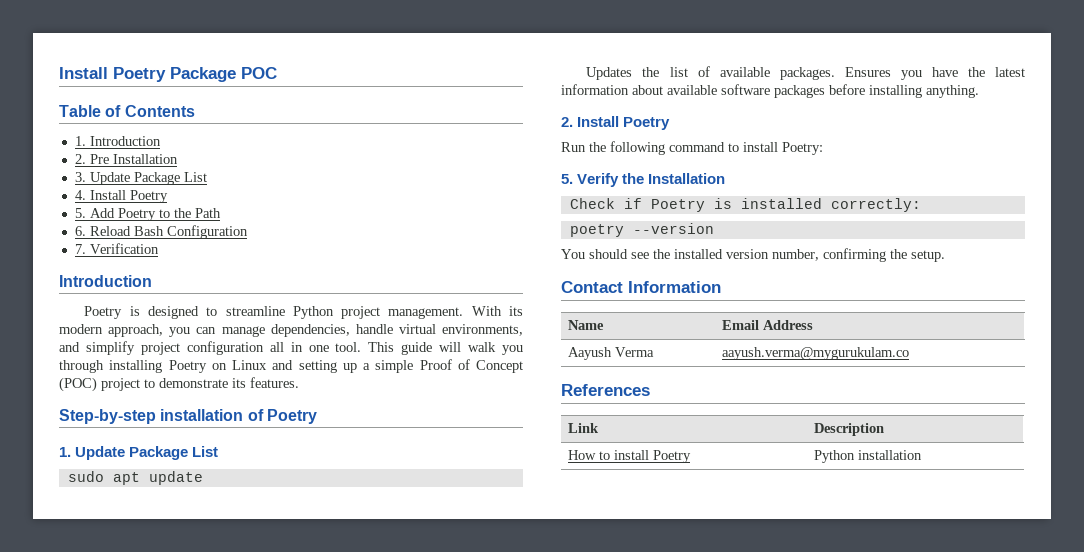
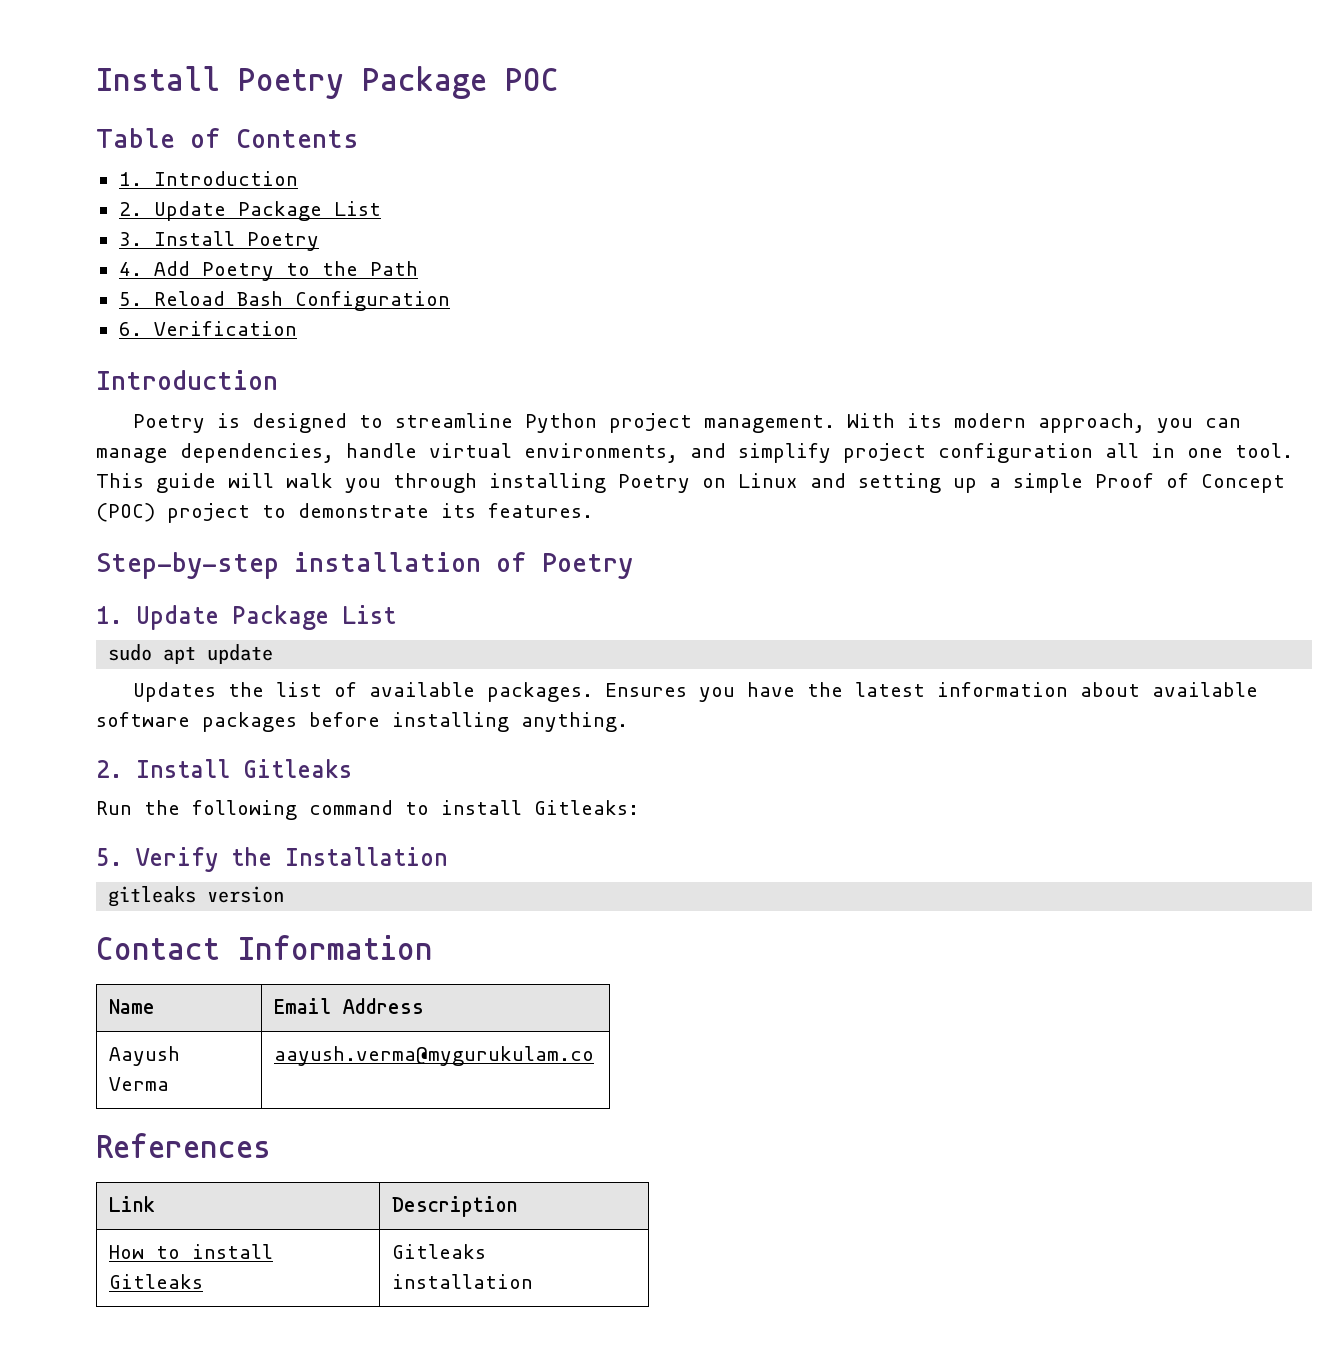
[89,154,178,164] [74,172,207,185] [74,190,168,203] [74,208,86,218] Pre Installation // 3. Update Package List // 4. Install Poetry // 5. -> [153,201,381,221] [118,231,319,251] [118,262,142,276] Update Package List // 3. Install Poetry // 4.
[74,226,86,236] 6. -> [118,292,142,306] 5.
[74,244,86,254] 7. -> [118,322,142,336] 6.
[623,117,671,130] Poetry -> [243,759,352,778] Gitleaks
[782,142,823,155] Poetry: -> [534,800,639,815] Gitleaks:
[569,198,921,212] [569,223,714,237] [561,248,945,262] Check if Poetry is installed correctly: // poetry --version // You should see the installed version number, confirming the setup. -> [108,886,285,907] gitleaks version
[653,450,692,463] [814,450,856,463] Poetry | Python -> [109,1274,204,1289] [392,1244,487,1259] Gitleaks | Gitleaks

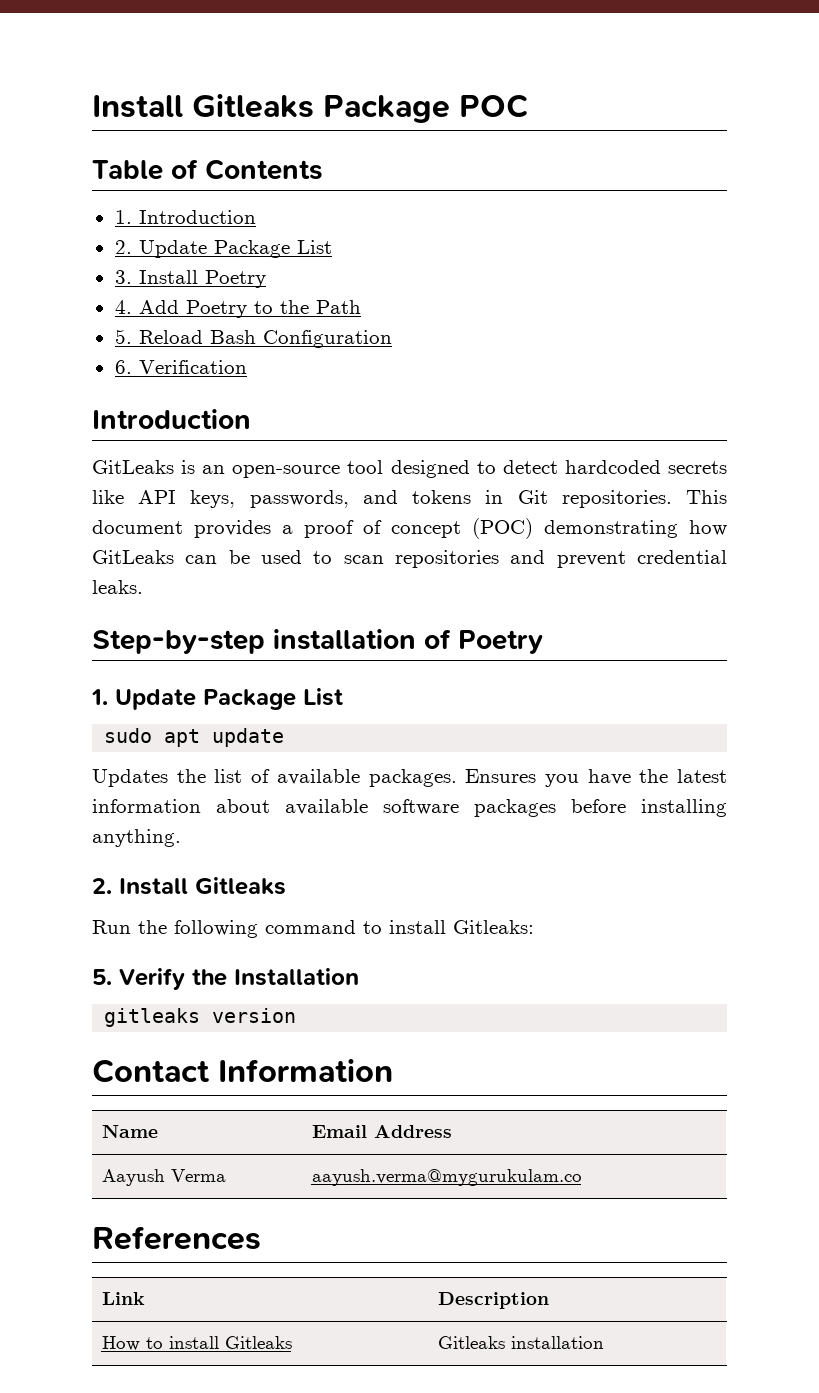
[96,66,344,99] Install Poetry -> [92,94,314,118] Install Gitleaks
[132,413,1241,433] [96,443,1293,463] [96,473,1285,493] [96,503,593,523] Poetry is designed to streamline Python project management. With its modern approach, you can manage dependencies, handle virtual environments, and simplify project configuration all in one tool. This guide will walk you through installing Poetry on Linux and setting up a simple Proof of Concept (POC) project to demonstrate its features. -> [92,460,727,478] [92,490,727,508] [92,518,727,539] [92,550,727,568] [92,580,143,594] GitLeaks is an open-source tool designed to detect hardcoded secrets like API keys, passwords, and tokens in Git repositories. This document provides a proof of concept (POC) demonstrating how GitLeaks can be used to scan repositories and prevent credential leaks.

